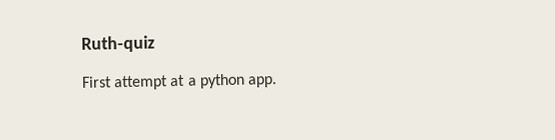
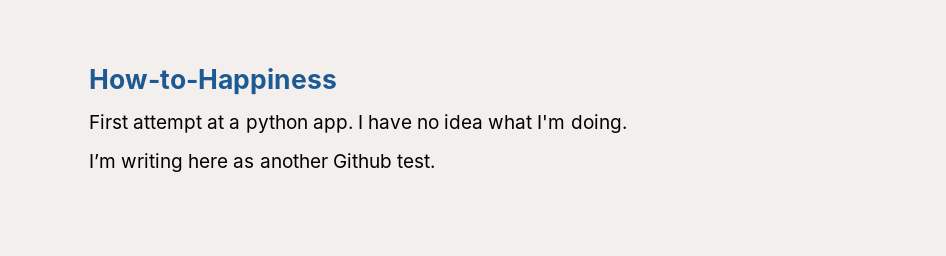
[81,35,155,53] Ruth-quiz -> [89,68,337,95] How-to-Happiness
(277, 82) none -> [357,114,627,133] [89,153,435,172] I have no idea what I'm doing. // I’m writing here as another Github test.

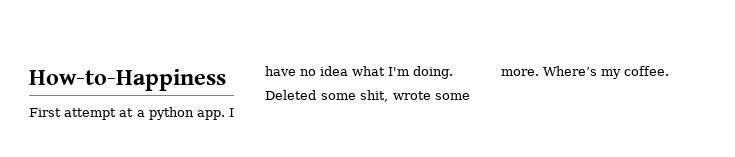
[89,153,435,172] I’m writing here as another Github test. -> [265,90,470,102] [501,66,669,79] Deleted some shit, wrote some more. Where’s my coffee.

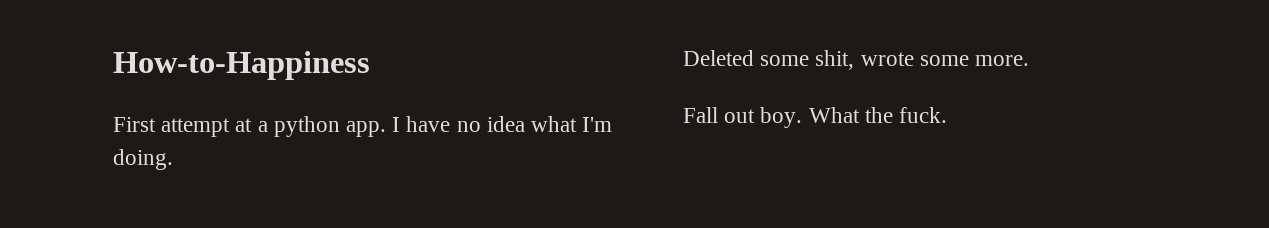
[543,66,669,79] Where’s my coffee. -> [683,107,948,128] // Fall out boy. What the fuck.

